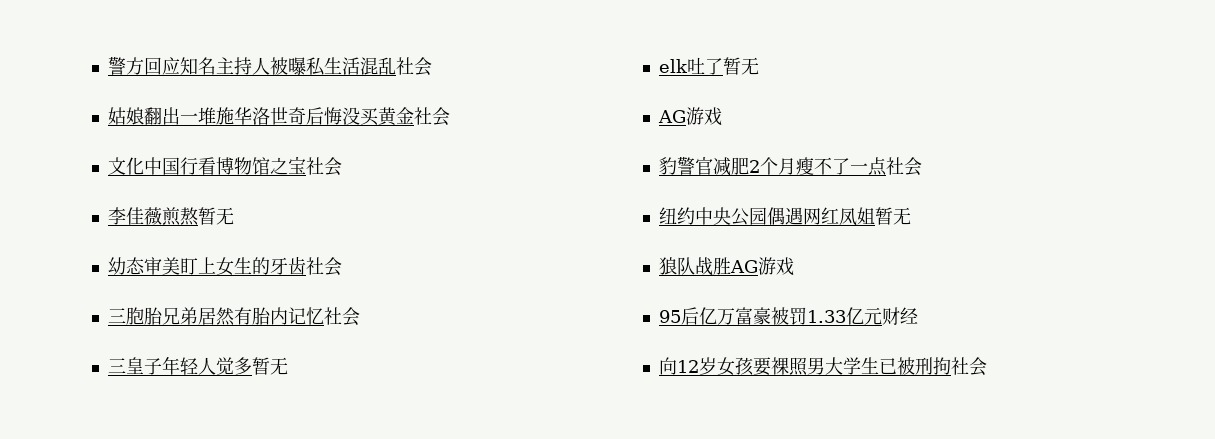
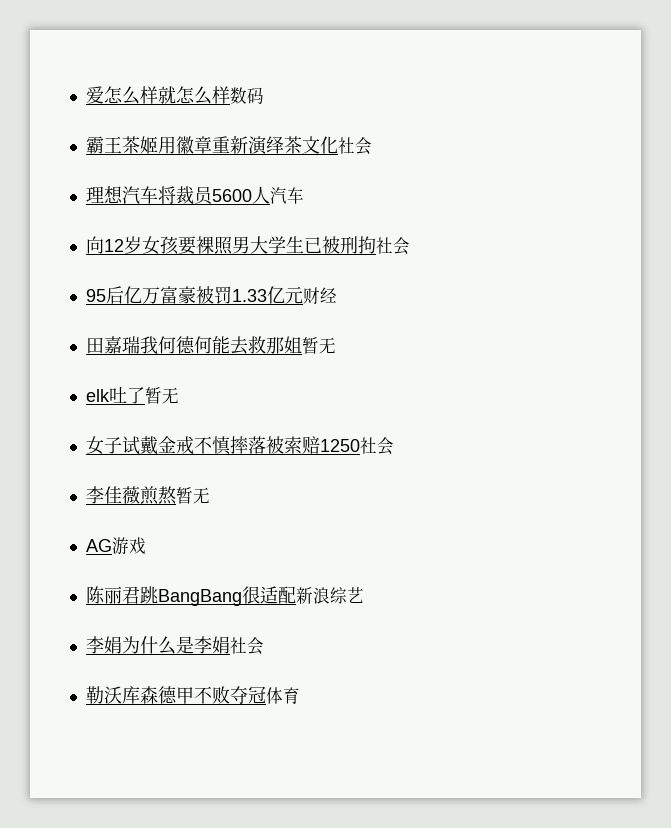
[107,56,432,76] [107,107,450,126] [107,156,342,176] [107,207,234,226] [107,256,342,276] [107,307,360,326] [107,356,288,375] [658,57,759,75] [657,107,722,126] [658,156,922,176] [658,207,911,226] [658,257,794,276] [658,307,918,325] 警方回应知名主持人被曝私生活混乱社会 // 姑娘翻出一堆施华洛世奇后悔没买黄金社会 // 文化中国行看博物馆之宝社会 // 李佳薇煎熬暂无 // 幼态审美盯上女生的牙齿社会 // 三胞胎兄弟居然有胎内记忆社会 // 三皇子年轻人觉多暂无 // elk吐了暂无 // AG游戏 // 豹警官减肥2个月瘦不了一点社会 // 纽约中央公园偶遇网红凤姐暂无 // 狼队战胜AG游戏 // 95后亿万富豪被罚1.33亿元财经 -> [85,86,264,105] [85,136,372,155] [85,185,304,205] 爱怎么样就怎么样数码 // 霸王茶姬用徽章重新演绎茶文化社会 // 理想汽车将裁员5600人汽车
(987, 366) none -> [85,286,337,304] [85,336,336,355] [85,386,179,404] [85,436,394,455] [85,486,210,505] [85,537,146,555] [85,586,364,606] [85,636,264,655] [85,686,300,704] // 95后亿万富豪被罚1.33亿元财经 // 田嘉瑞我何德何能去救那姐暂无 // elk吐了暂无 // 女子试戴金戒不慎摔落被索赔1250社会 // 李佳薇煎熬暂无 // AG游戏 // 陈丽君跳BangBang很适配新浪综艺 // 李娟为什么是李娟社会 // 勒沃库森德甲不败夺冠体育

